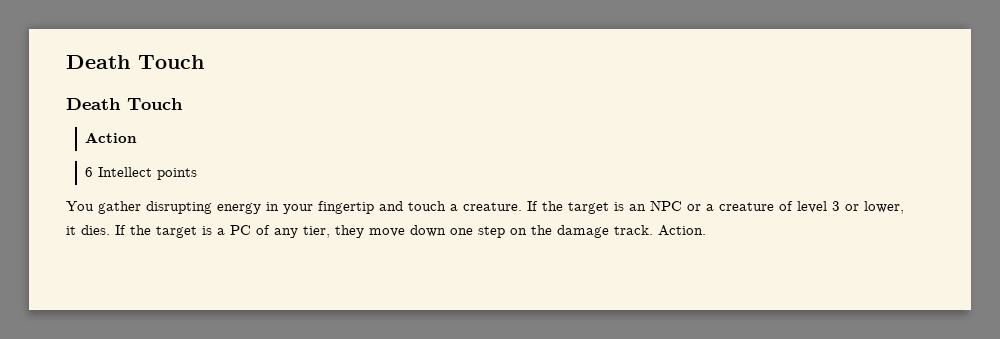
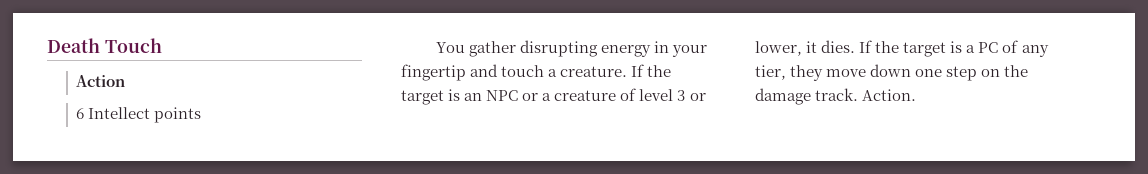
[66,55,204,69] [66,98,183,110] Death Touch // Death Touch -> [47,38,162,53] Death Touch

